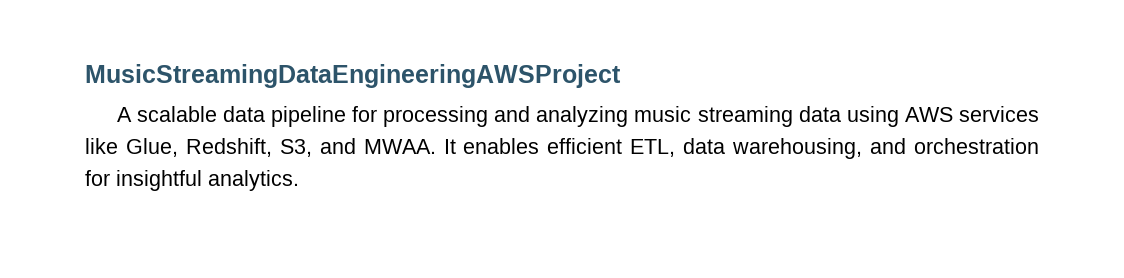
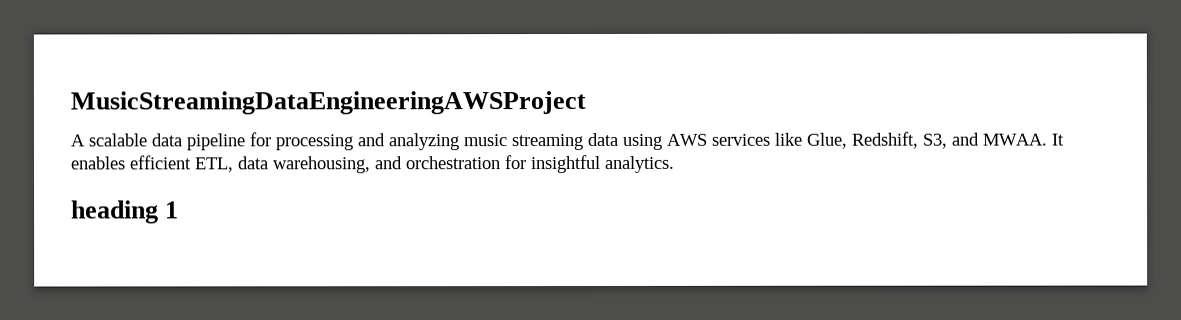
(299, 180) none -> [71,200,180,224] // heading 1

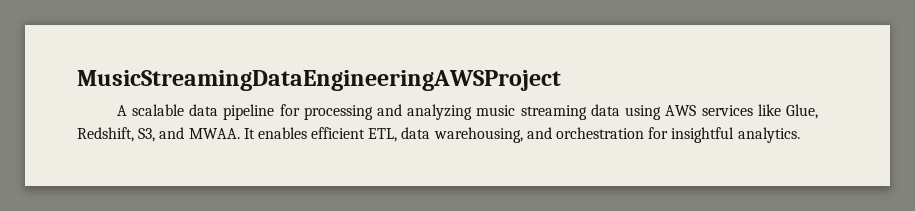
[71,200,180,224] // heading 1 -> (800, 135) none

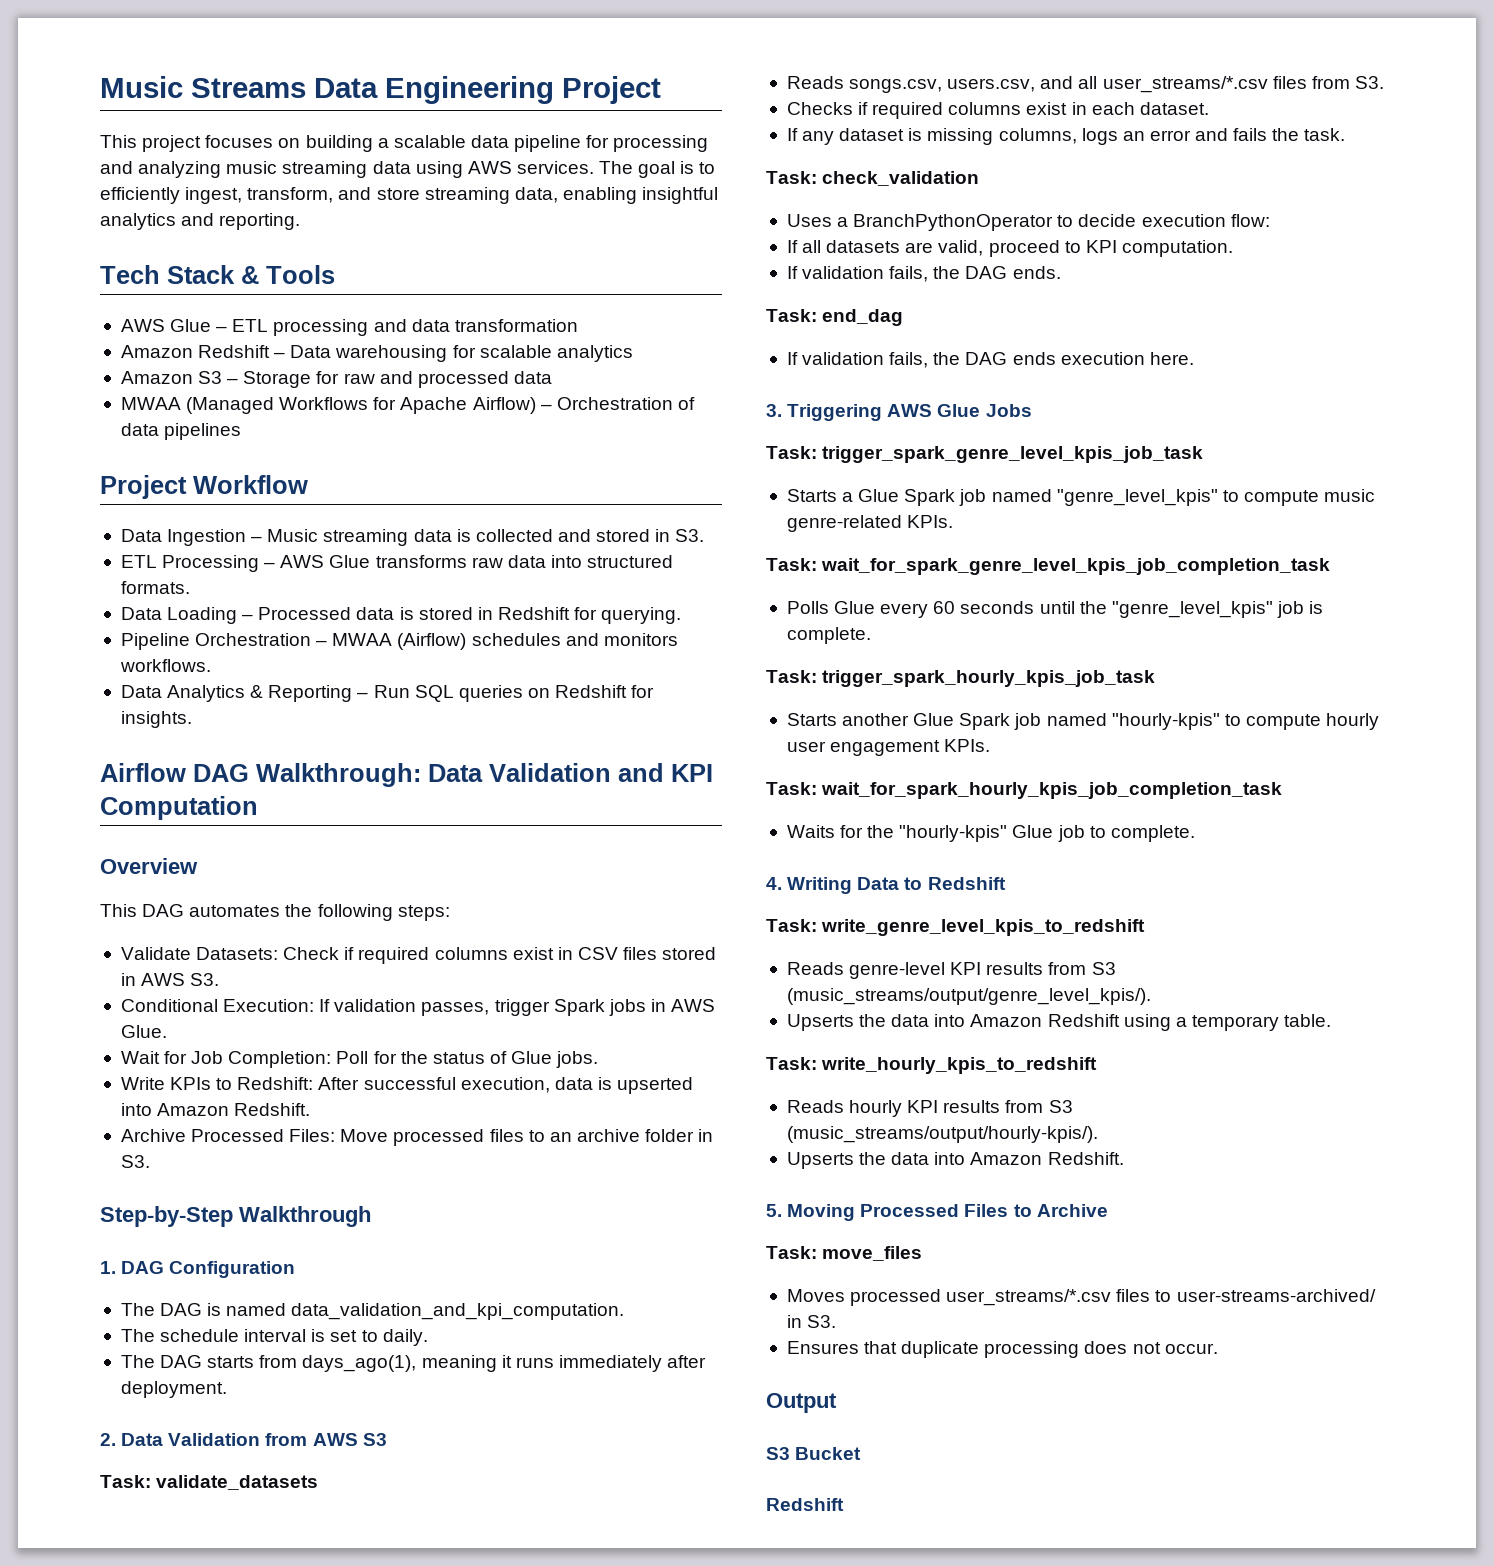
[77,70,561,91] [116,105,127,116] MusicStreamingDataEngineeringAWSProject // A -> [100,76,661,104] [100,135,389,152] Music Streams Data Engineering Project // This project focuses on building a
[701,104,818,119] [77,127,800,143] services like Glue, Redshift, S3, and MWAA. It enables efficient ETL, data warehousing, and orchestration for insightful analytics. -> [516,161,716,178] [100,187,719,204] [100,213,301,230] [100,265,335,284] [120,319,578,336] [120,345,633,362] [120,371,552,388] [120,397,695,414] [120,423,242,440] [100,475,308,499] [120,529,705,546] [120,555,674,572] [120,581,190,594] [120,607,682,624] [120,633,678,650] [119,659,211,672] [120,685,655,702] [120,711,192,728] [100,763,713,787] [100,796,258,820] [100,858,198,874] [100,904,450,921] [120,947,717,964] [120,973,220,986] [120,999,716,1016] [120,1025,167,1038] [120,1051,599,1068] [120,1077,694,1094] [120,1103,311,1116] [120,1129,714,1146] [120,1155,150,1168] [100,1206,371,1227] [100,1261,296,1278] [120,1303,625,1320] [120,1329,428,1346] [120,1355,707,1372] [120,1381,227,1398] [100,1433,387,1446] [100,1475,319,1490] [786,76,1384,93] [786,102,1209,119] [786,128,1346,145] [766,171,980,186] [786,214,1270,231] [786,240,1233,257] [786,266,1061,282] [766,309,904,326] [786,352,1194,368] [766,404,1032,421] [766,446,1204,463] [786,489,1376,506] [786,515,954,532] [766,558,1331,575] [786,601,1324,618] [786,627,871,644] [766,670,1156,687] [786,713,1380,730] [786,739,991,756] [766,782,1283,799] [786,825,1195,842] [766,877,1006,894] [766,919,1146,936] [786,962,1116,979] [786,988,1151,1005] [786,1014,1332,1031] [766,1057,1098,1074] [786,1100,1073,1117] [786,1126,1098,1143] [786,1152,1124,1169] [766,1204,1108,1221] [766,1246,923,1261] [786,1289,1376,1306] [786,1315,837,1328] [786,1341,1218,1358] [766,1393,837,1413] [766,1447,862,1460] [766,1498,844,1511] services. The goal is to efficiently ingest, transform, and store streaming data, enabling insightful analytics and reporting. // Tech Stack & Tools // AWS Glue – ETL processing and data transformation // Amazon Redshift – Data warehousing for scalable analytics // Amazon S3 – Storage for raw and processed data // MWAA (Managed Workflows for Apache Airflow) – Orchestration of data pipelines // Project Workflow // Data Ingestion – Music streaming data is collected and stored in S3. // ETL Processing – AWS Glue transforms raw data into structured formats. // Data Loading – Processed data is stored in Redshift for querying. // Pipeline Orchestration – MWAA (Airflow) schedules and monitors workflows. // Data Analytics & Reporting – Run SQL queries on Redshift for insights. // Airflow DAG Walkthrough: Data Validation and KPI Computation // Overview // This DAG automates the following steps: // Validate Datasets: Check if required columns exist in CSV files stored in AWS S3. // Conditional Execution: If validation passes, trigger Spark jobs in AWS Glue. // Wait for Job Completion: Poll for the status of Glue jobs. // Write KPIs to Redshift: After successful execution, data is upserted into Amazon Redshift. // Archive Processed Files: Move processed files to an archive folder in S3. // Step-by-Step Walkthrough // 1. DAG Configuration // The DAG is named data_validation_and_kpi_computation. // The schedule interval is set to daily. // The DAG starts from days_ago(1), meaning it runs immediately after deployment. // 2. Data Validation from AWS S3 // Task: validate_datasets // Reads songs.csv, users.csv, and all user_streams/*.csv files from S3. // Checks if required columns exist in each dataset. // If any dataset is missing columns, logs an error and fails the task. // Task: check_validation // Uses a BranchPythonOperator to decide execution flow: // If all datasets are valid, proceed to KPI computation. // If validation fails, the DAG ends. // Task: end_dag // If validation fails, the DAG ends execution here. // 3. Triggering AWS Glue Jobs // Task: trigger_spark_genre_level_kpis_job_task // Starts a Glue Spark job named "genre_level_kpis" to compute music genre-related KPIs. // Task: wait_for_spark_genre_level_kpis_job_completion_task // Polls Glue every 60 seconds until the "genre_level_kpis" job is complete. // Task: trigger_spark_hourly_kpis_job_task // Starts another Glue Spark job named "hourly-kpis" to compute hourly user engagement KPIs. // Task: wait_for_spark_hourly_kpis_job_completion_task // Waits for the "hourly-kpis" Glue job to complete. // 4. Writing Data to Redshift // Task: write_genre_level_kpis_to_redshift // Reads genre-level KPI results from S3 (music_streams/output/genre_level_kpis/). // Upserts the data into Amazon Redshift using a temporary table. // Task: write_hourly_kpis_to_redshift // Reads hourly KPI results from S3 (music_streams/output/hourly-kpis/). // Upserts the data into Amazon Redshift. // 5. Moving Processed Files to Archive // Task: move_files // Moves processed user_streams/*.csv files to user-streams-archived/ in S3. // Ensures that duplicate processing does not occur. // Output // S3 Bucket // Redshift

